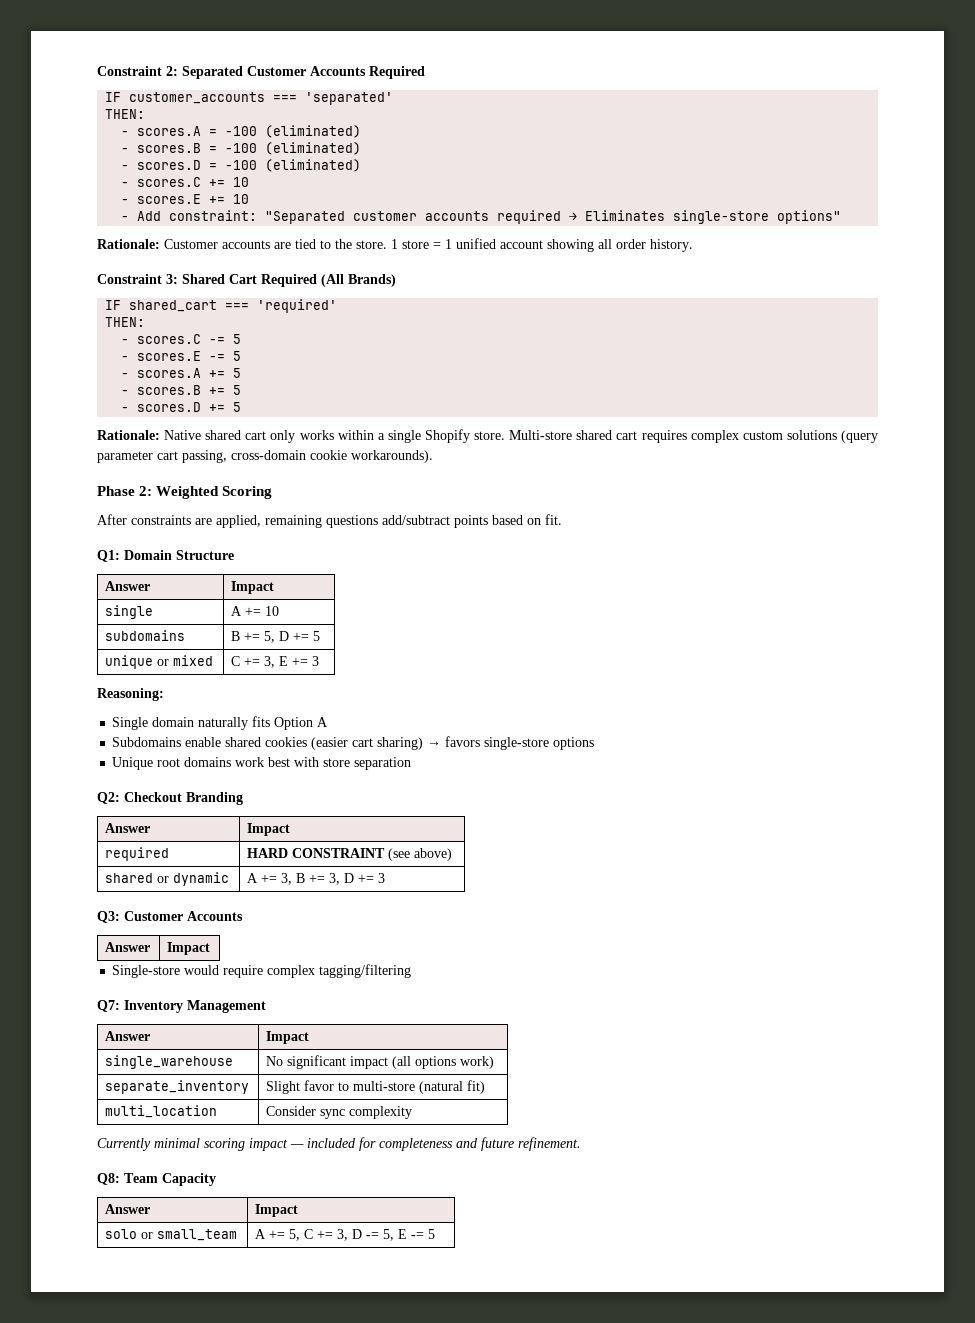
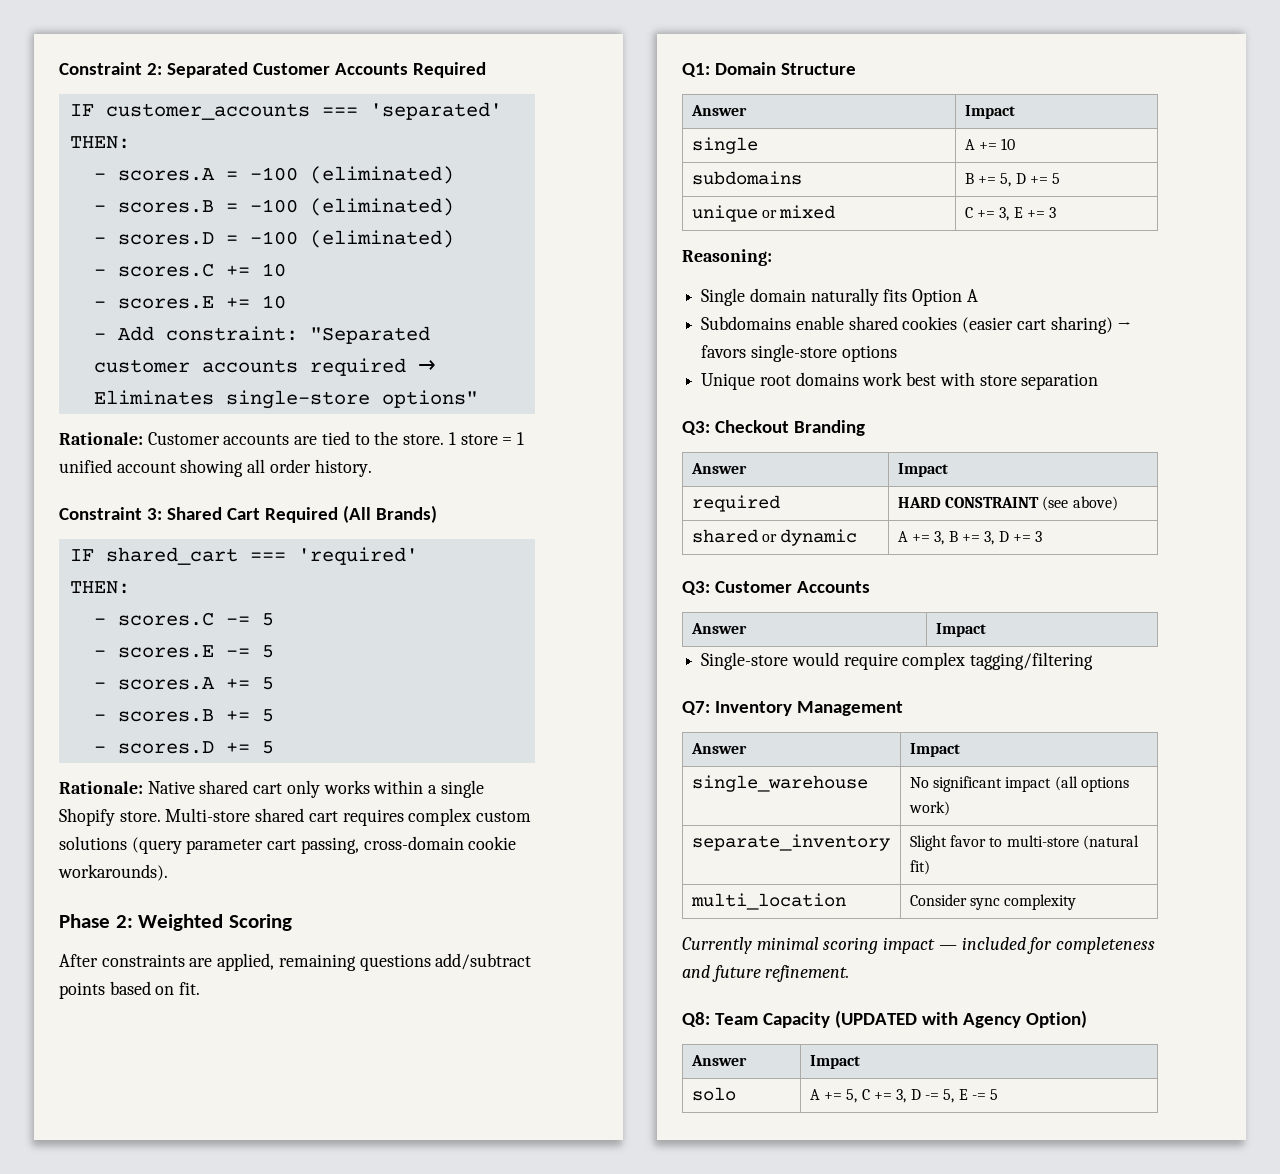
[97,792,120,804] Q2: -> [682,421,710,435] Q3:
(216, 1179) none -> [834,1010,1087,1028] (UPDATED with Agency Option)
[141,1229,238,1241] or small_team -> (736, 1094) none

